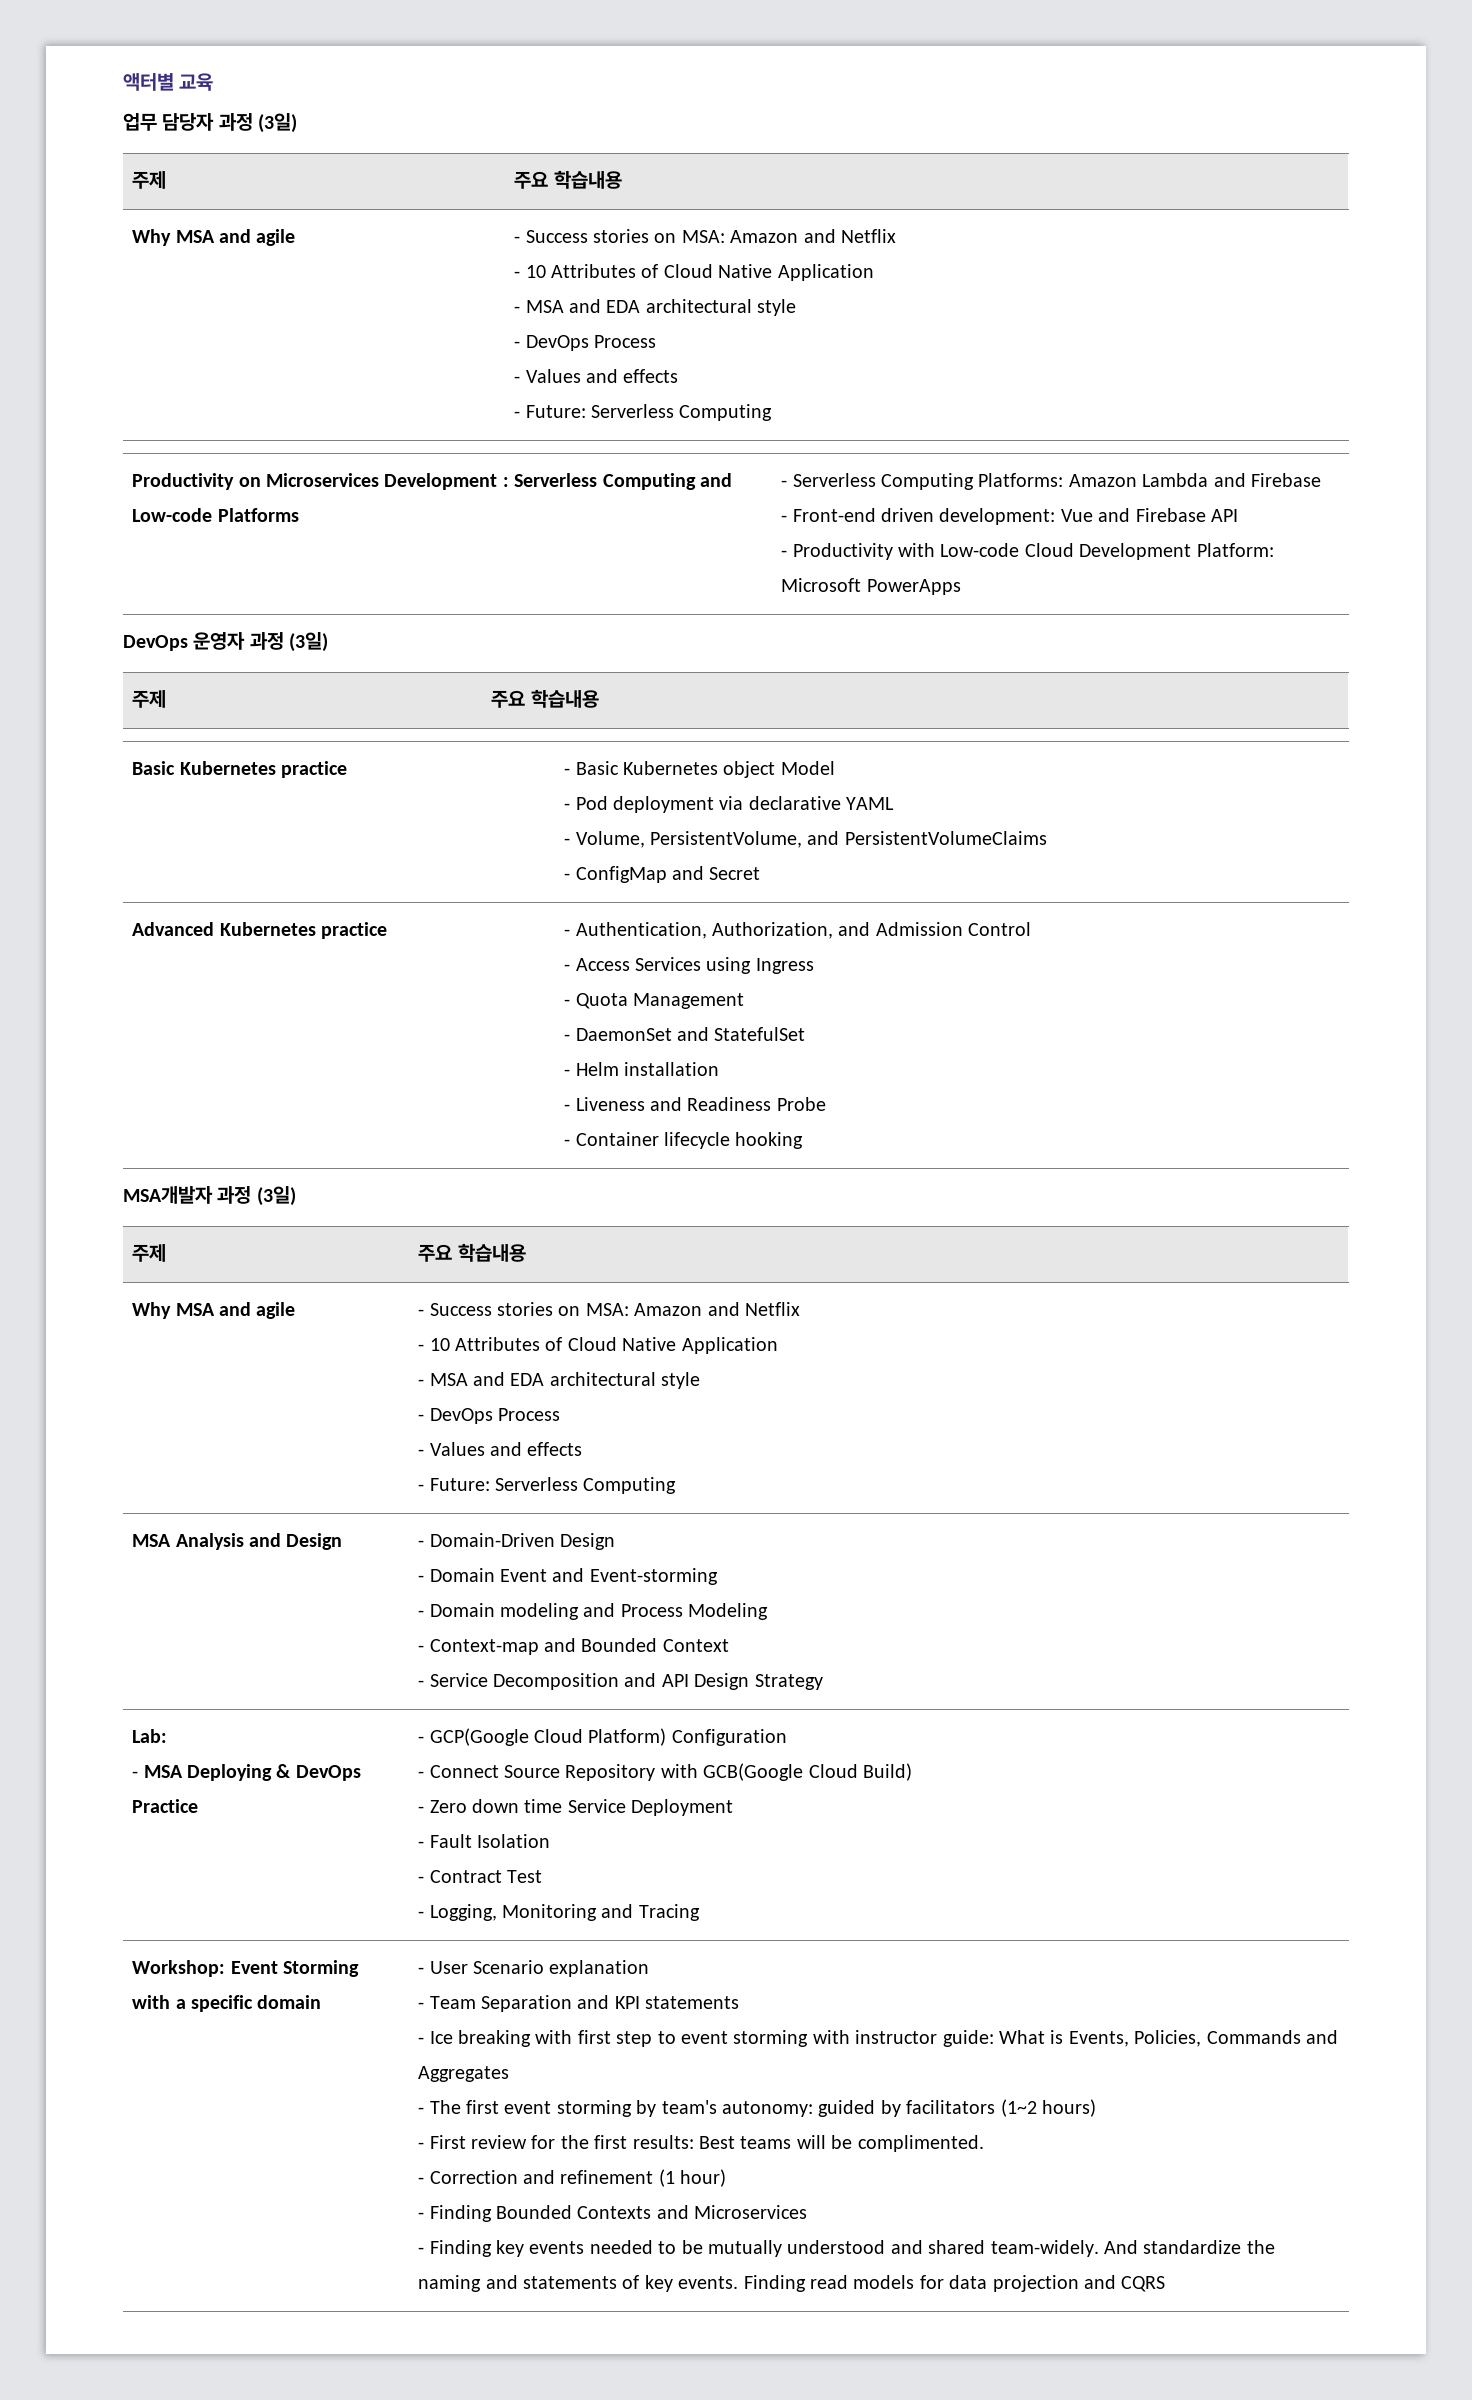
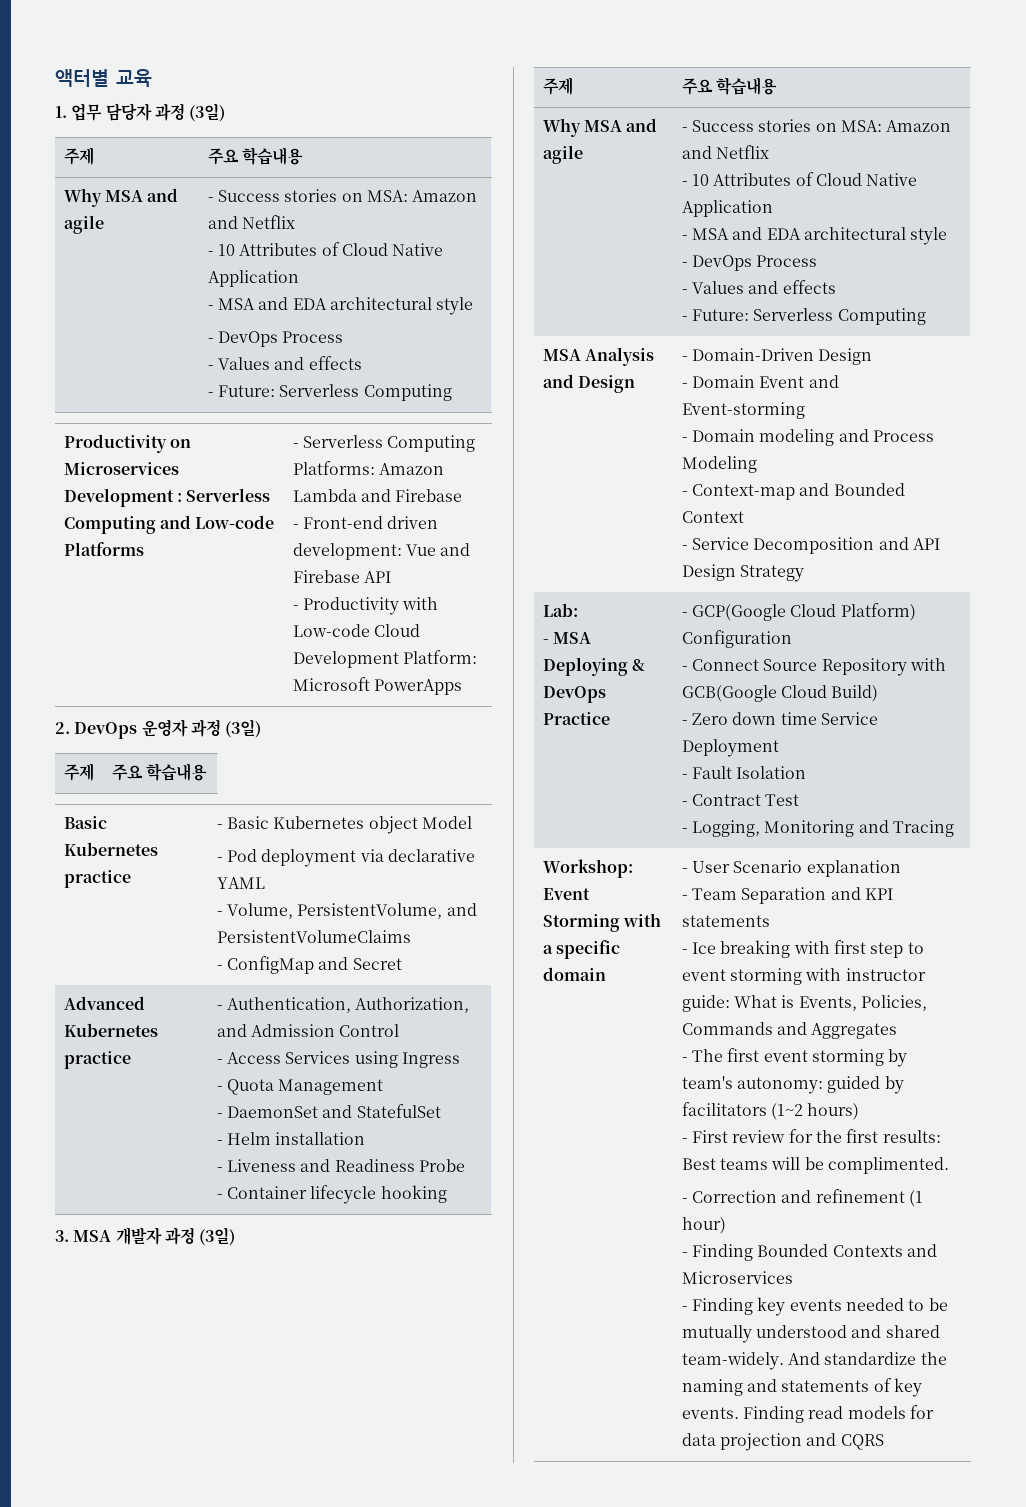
(214, 82) none -> [55,106,67,118] 1.
(961, 587) none -> [55,722,70,734] 2.
[123,1186,213,1204] MSA개발자 -> [55,1227,162,1245] 3. MSA 개발자

